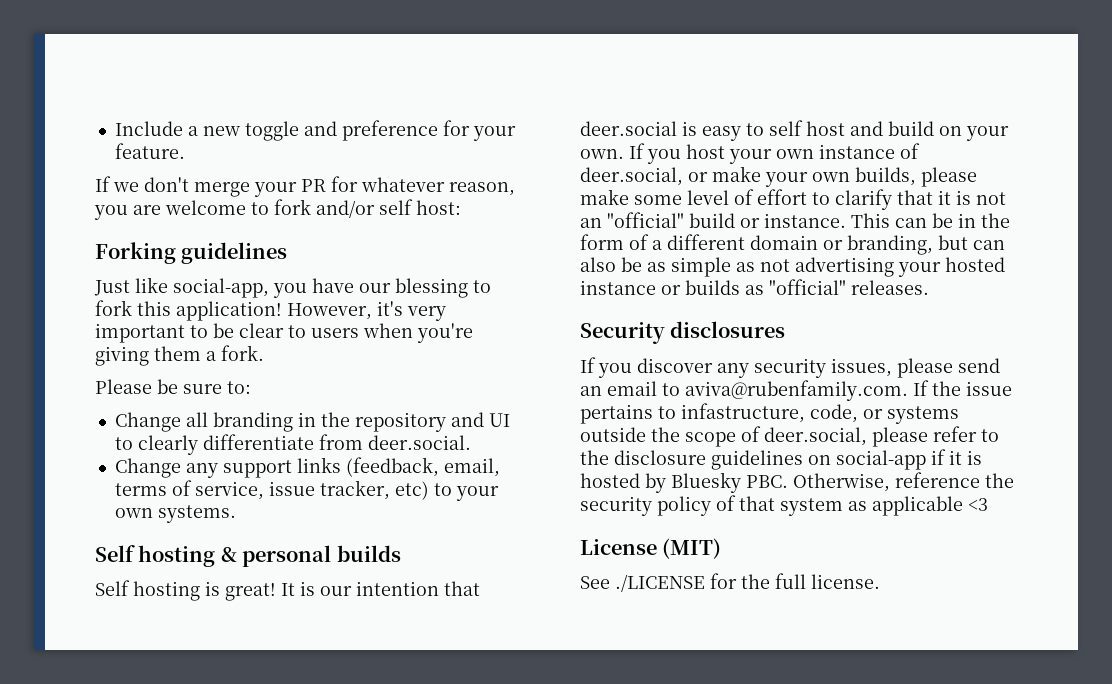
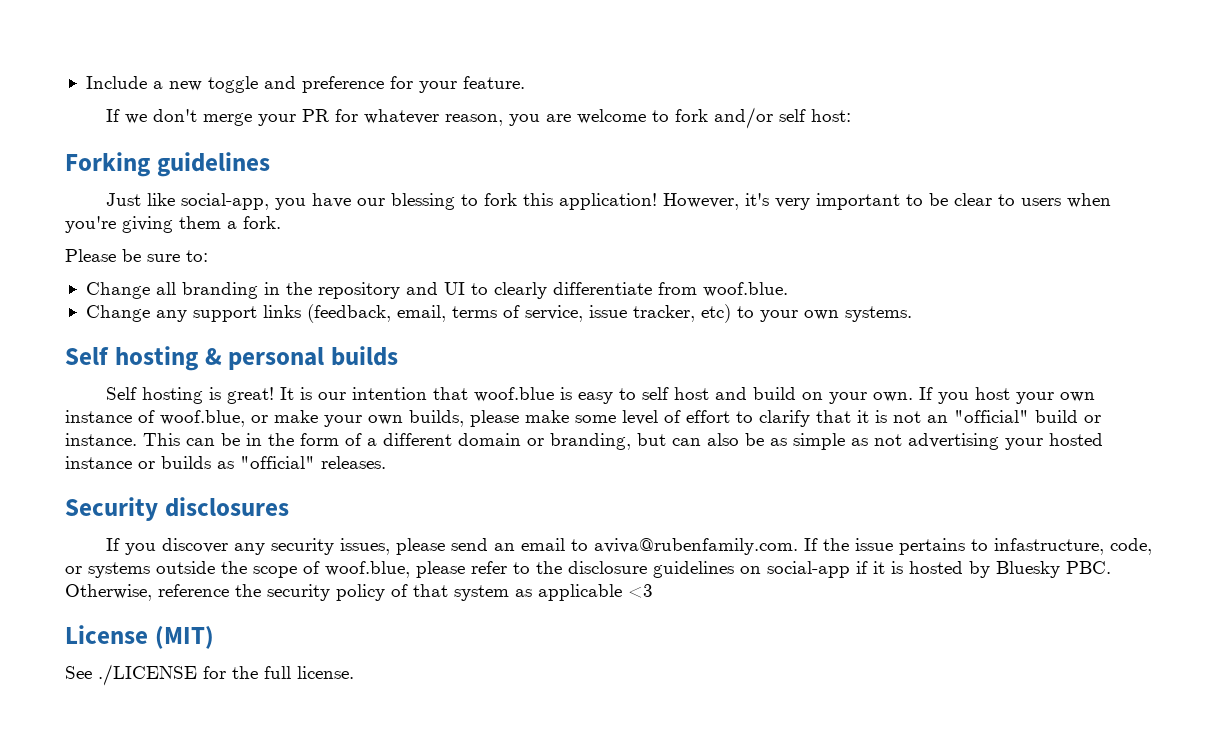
[367,435,471,450] deer.social. -> [702,282,788,297] woof.blue.
[580,121,677,136] deer.social -> [473,387,554,402] woof.blue
[580,167,683,186] deer.social, -> [160,410,245,427] woof.blue,
[764,427,867,446] deer.social, -> [325,561,410,578] woof.blue,

